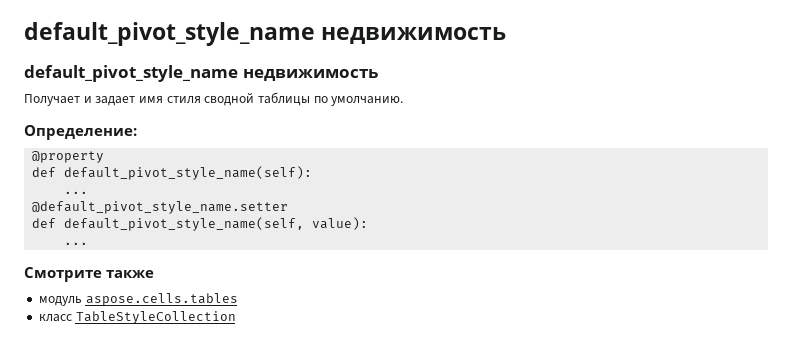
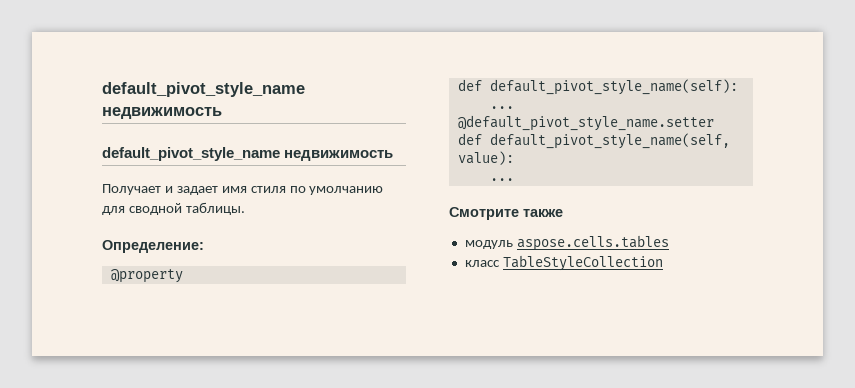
[204,92,404,106] сводной таблицы по умолчанию. -> [289,186,384,195] [102,202,245,215] по умолчанию для сводной таблицы.

